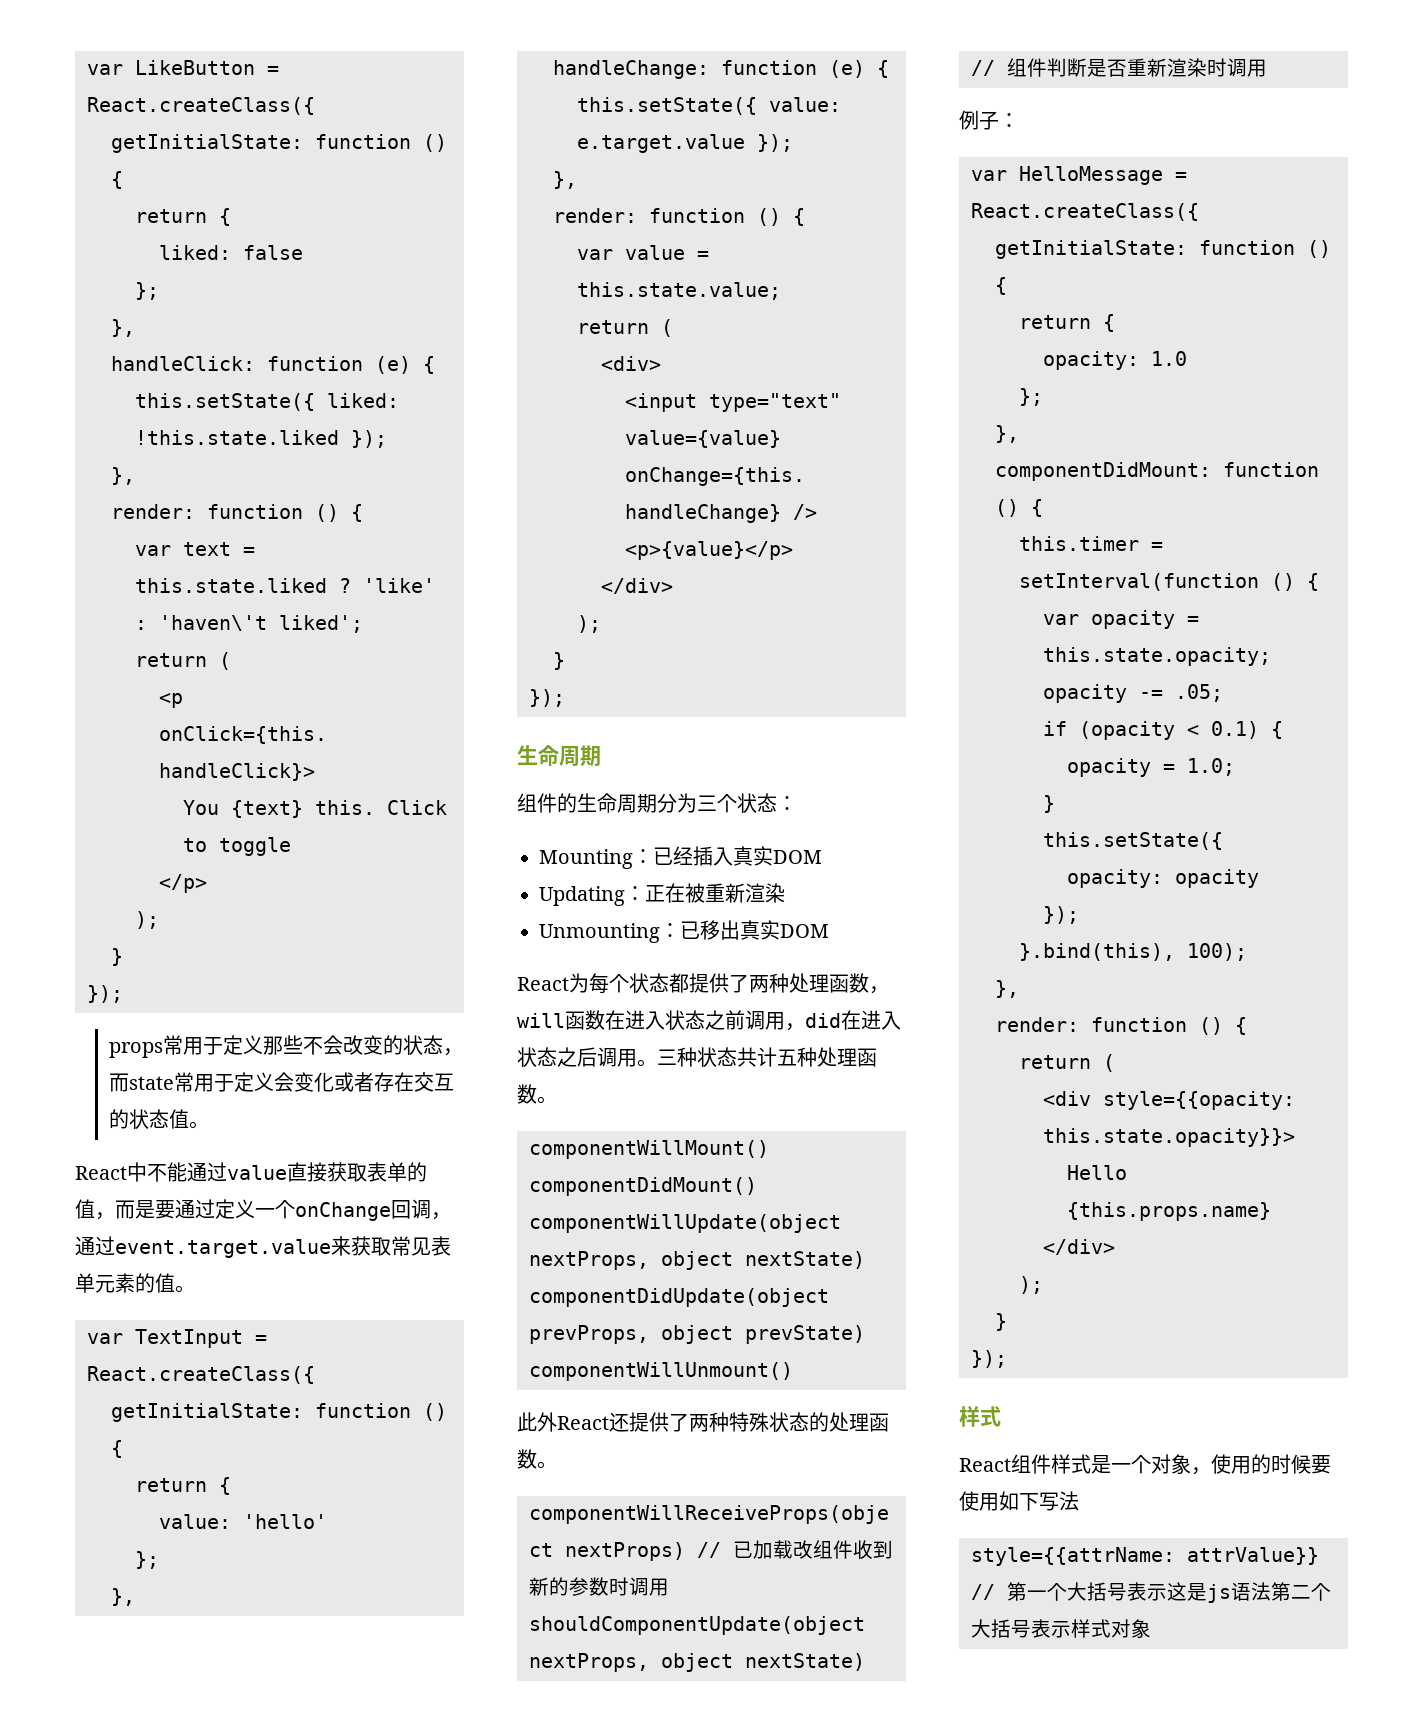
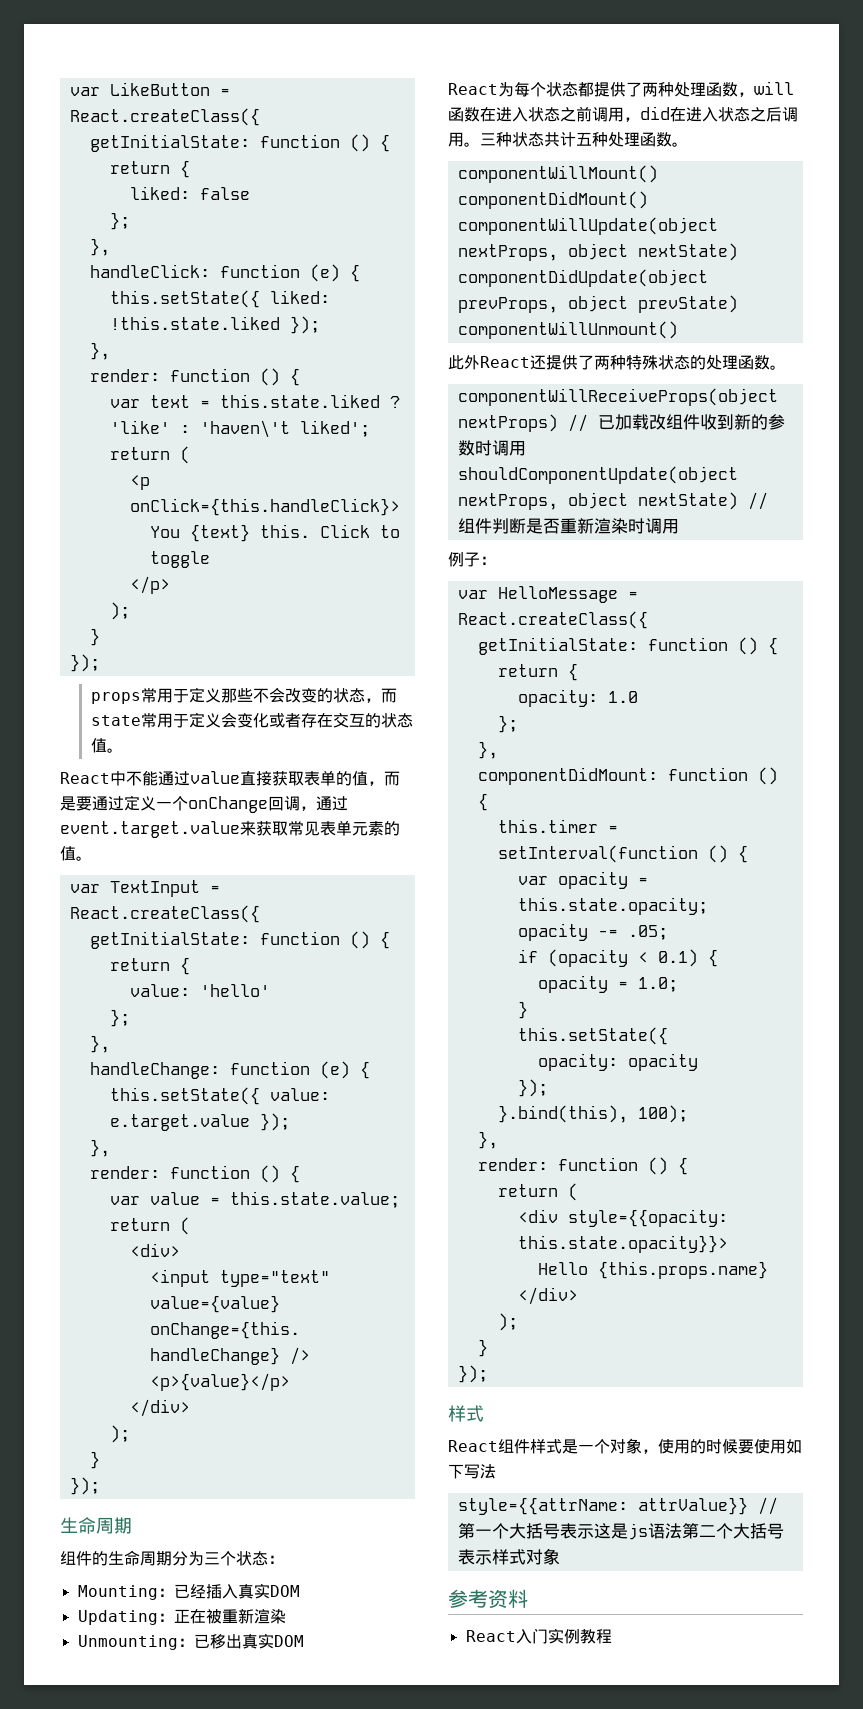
(1151, 1628) none -> [448,1589,528,1609] [465,1628,612,1644] // 参考资料 // React入门实例教程

